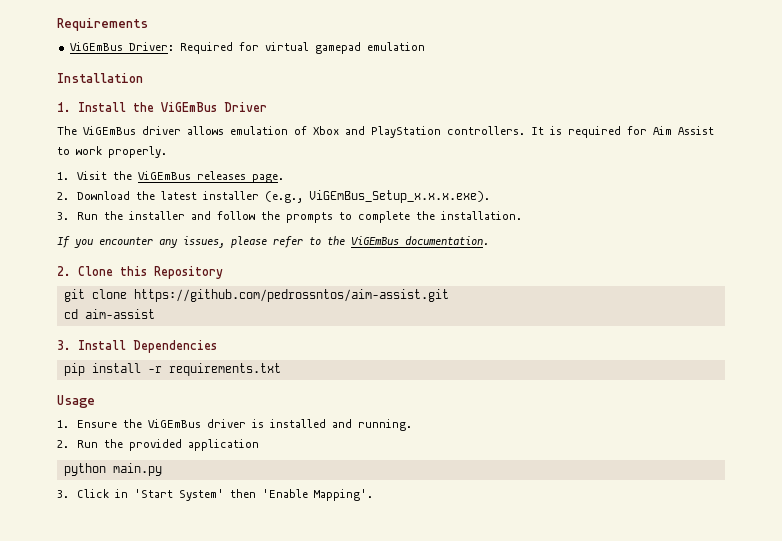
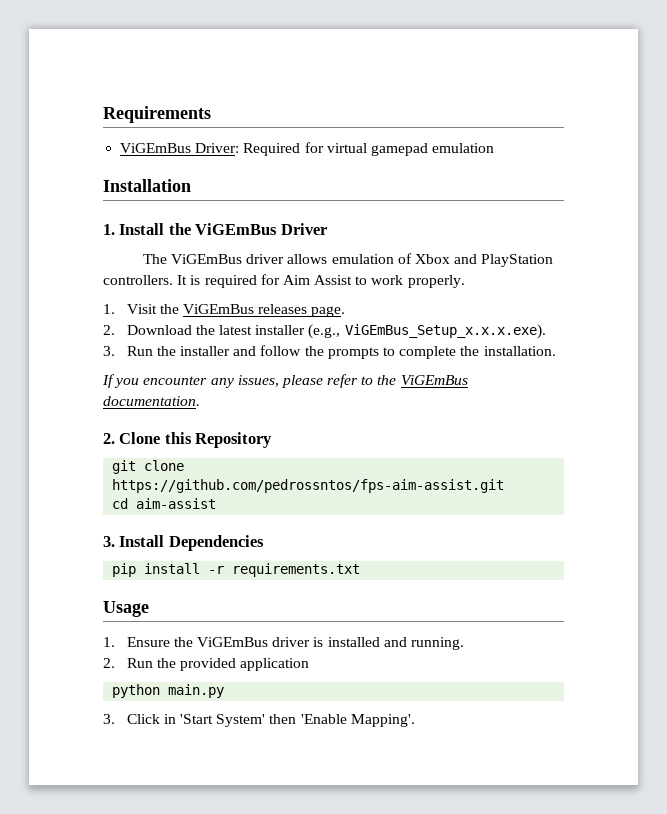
[133,289,449,302] https://github.com/pedrossntos/aim-assist.git -> [112,479,505,493] https://github.com/pedrossntos/fps-aim-assist.git

